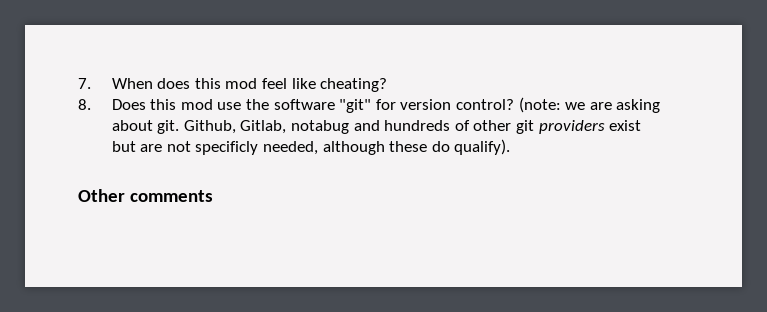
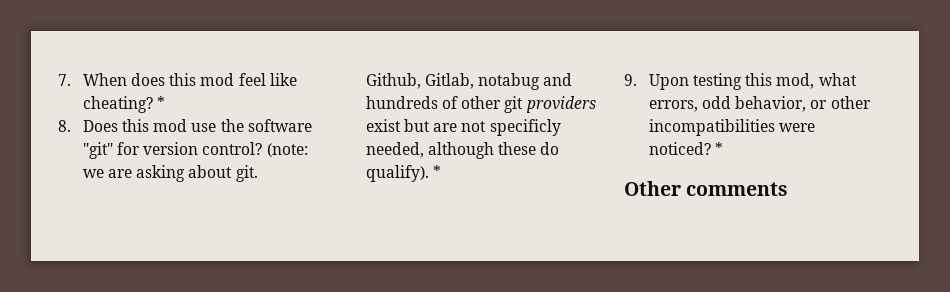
(388, 85) none -> [157,96,166,109] *
(511, 147) none -> [433,165,442,178] [624,73,857,90] [648,96,871,112] [648,119,816,136] [648,142,724,155] * // 9. Upon testing this mod, what errors, odd behavior, or other incompatibilities were noticed? *

